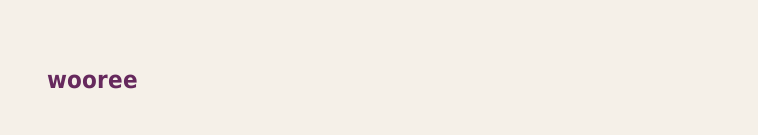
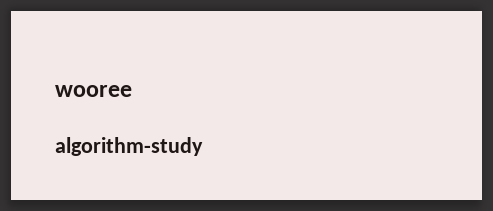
(138, 81) none -> [55,137,203,156] // algorithm-study

